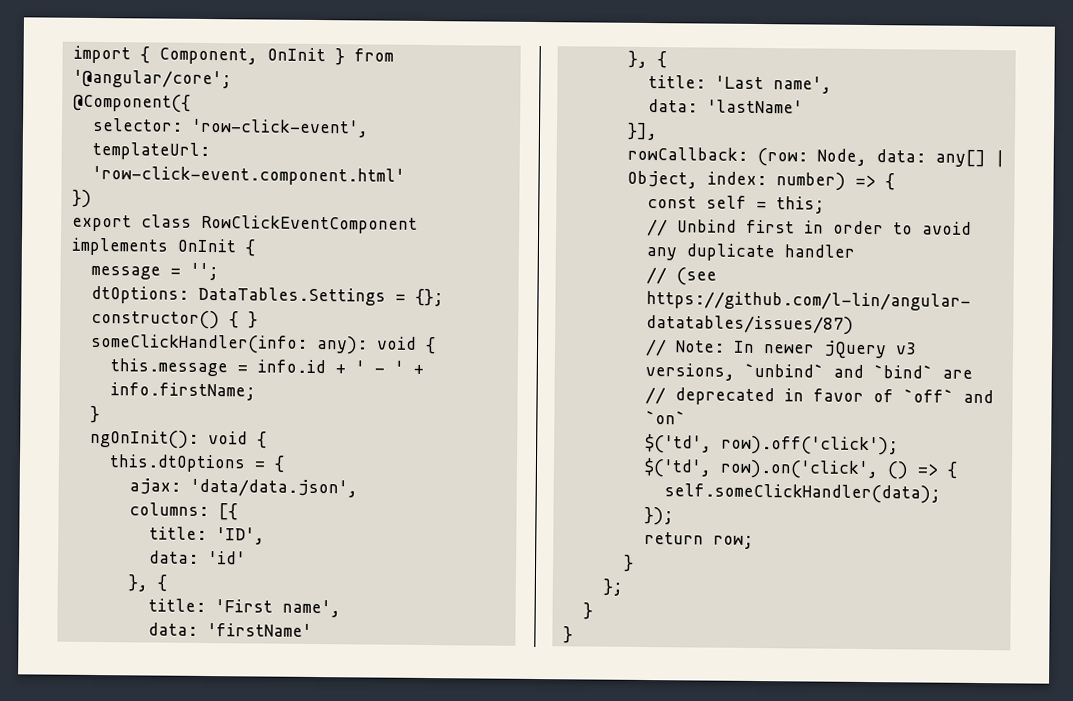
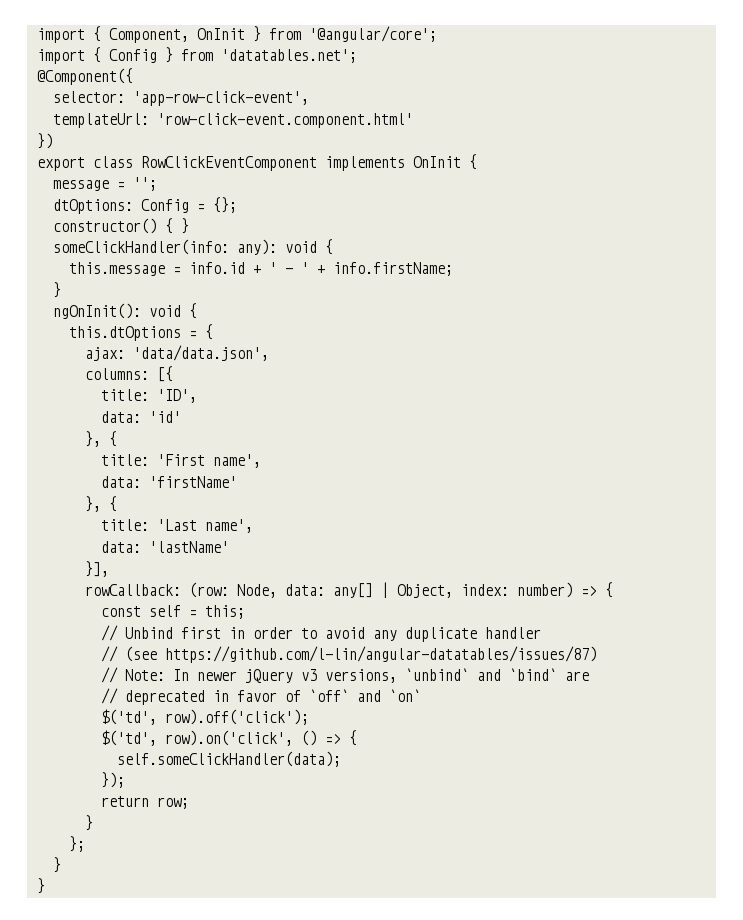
(232, 79) none -> [36,47,357,64] // import { Config } from 'datatables.net';
[190,118,369,138] 'row-click-event', -> [132,91,309,106] 'app-row-click-event',
[197,286,386,306] DataTables.Settings -> [140,199,189,213] Config

